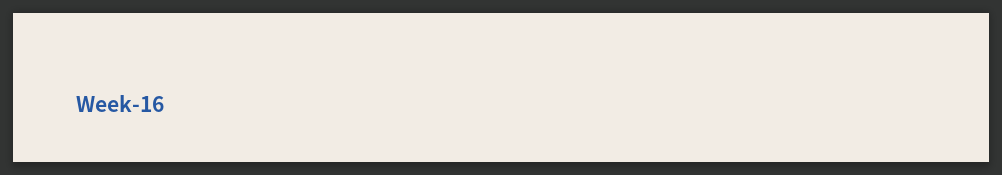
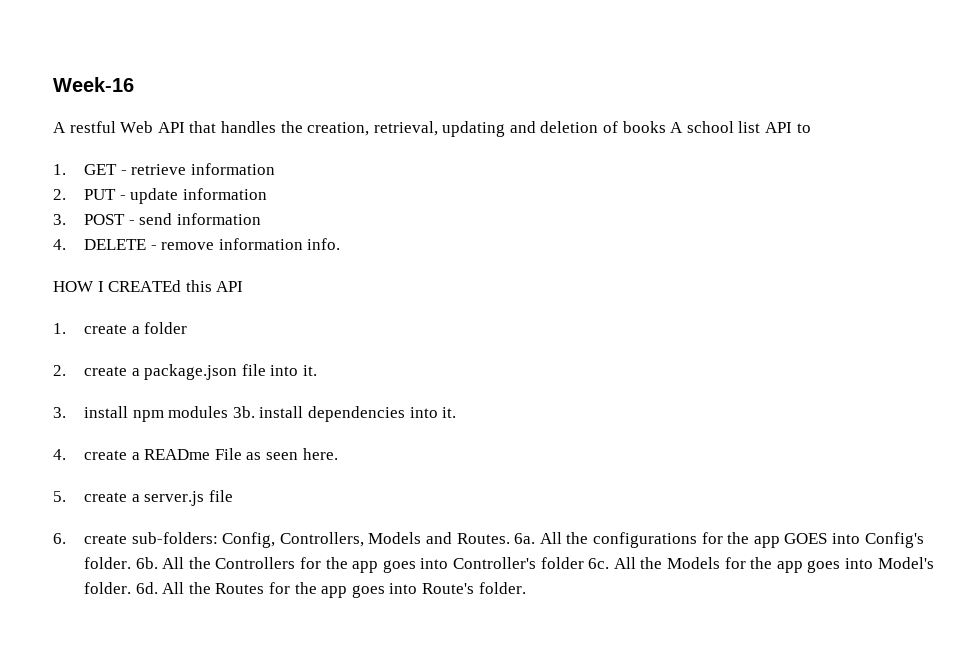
(164, 103) none -> [53,121,811,137] [53,163,275,175] [53,188,267,204] [53,213,261,225] [53,238,341,250] [53,280,244,292] [53,322,188,334] [53,364,318,380] [53,406,457,422] [53,448,338,460] [53,490,233,506] [53,532,924,548] [84,557,934,573] [84,582,526,598] // A restful Web API that handles the creation, retrieval, updating and deletion of books A school list API to // 1. GET - retrieve information // 2. PUT - update information // 3. POST - send information // 4. DELETE - remove information info. // HOW I CREATEd this API // 1. create a folder // 2. create a package.json file into it. // 3. install npm modules 3b. install dependencies into it. // 4. create a READme File as seen here. // 5. create a server.js file // 6. create sub-folders: Config, Controllers, Models and Routes. 6a. All the configurations for the app GOES into Config's folder. 6b. All the Controllers for the app goes into Controller's folder 6c. All the Models for the app goes into Model's folder. 6d. All the Routes for the app goes into Route's folder.

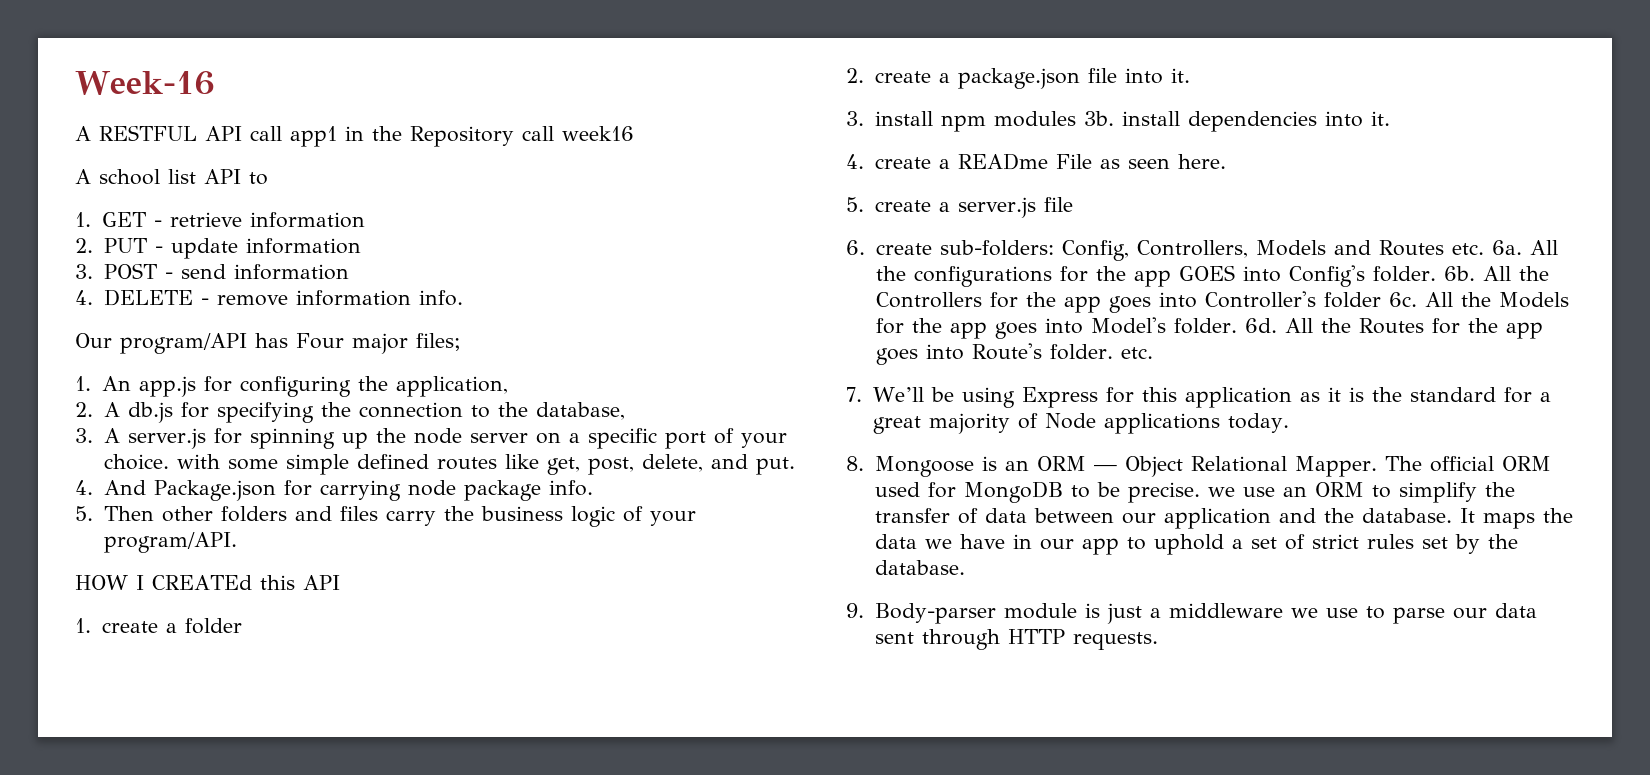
[69,121,666,137] restful Web API that handles the creation, retrieval, updating and deletion of books -> [99,125,634,147] RESTFUL API call app1 in the Repository call week16 //
(341, 244) none -> [75,333,461,354] [75,376,509,397] [75,402,625,423] [75,428,787,449] [103,454,795,475] [75,480,593,501] [75,506,696,527] [103,532,237,553] // Our program/API has Four major files; // 1. An app.js for configuring the application, // 2. A db.js for specifying the connection to the database, // 3. A server.js for spinning up the node server on a specific port of your choice. with some simple defined routes like get, post, delete, and put. // 4. And Package.json for carrying node package info. // 5. Then other folders and files carry the business logic of your program/API.
[456,533,510,544] Routes. -> [1378,240,1484,256] Routes etc.
(526, 588) none -> [1120,347,1153,359] [846,387,1552,408] [873,413,1290,434] [846,456,1551,477] [874,481,1515,503] [874,508,1573,529] [874,534,1518,555] [874,560,965,575] [846,603,1537,624] [874,629,1158,650] etc. // 7. We’ll be using Express for this application as it is the standard for a great majority of Node applications today. // 8. Mongoose is an ORM — Object Relational Mapper. The official ORM used for MongoDB to be precise. we use an ORM to simplify the transfer of data between our application and the database. It maps the data we have in our app to uphold a set of strict rules set by the database. // 9. Body-parser module is just a middleware we use to parse our data sent through HTTP requests.

